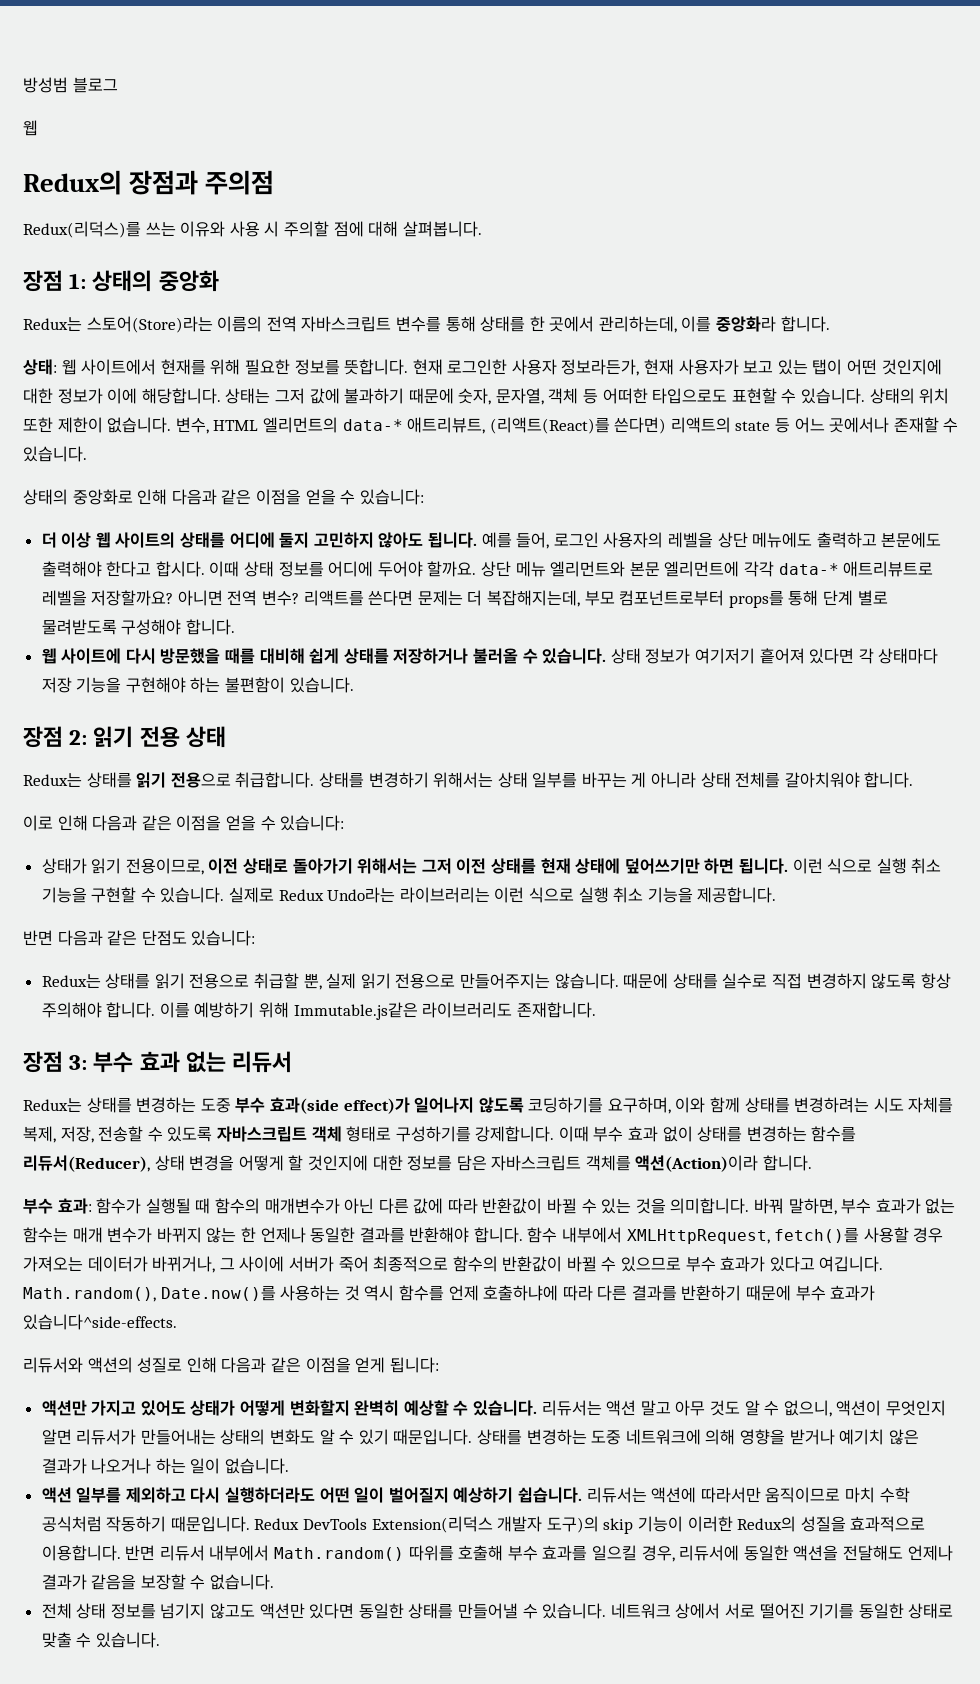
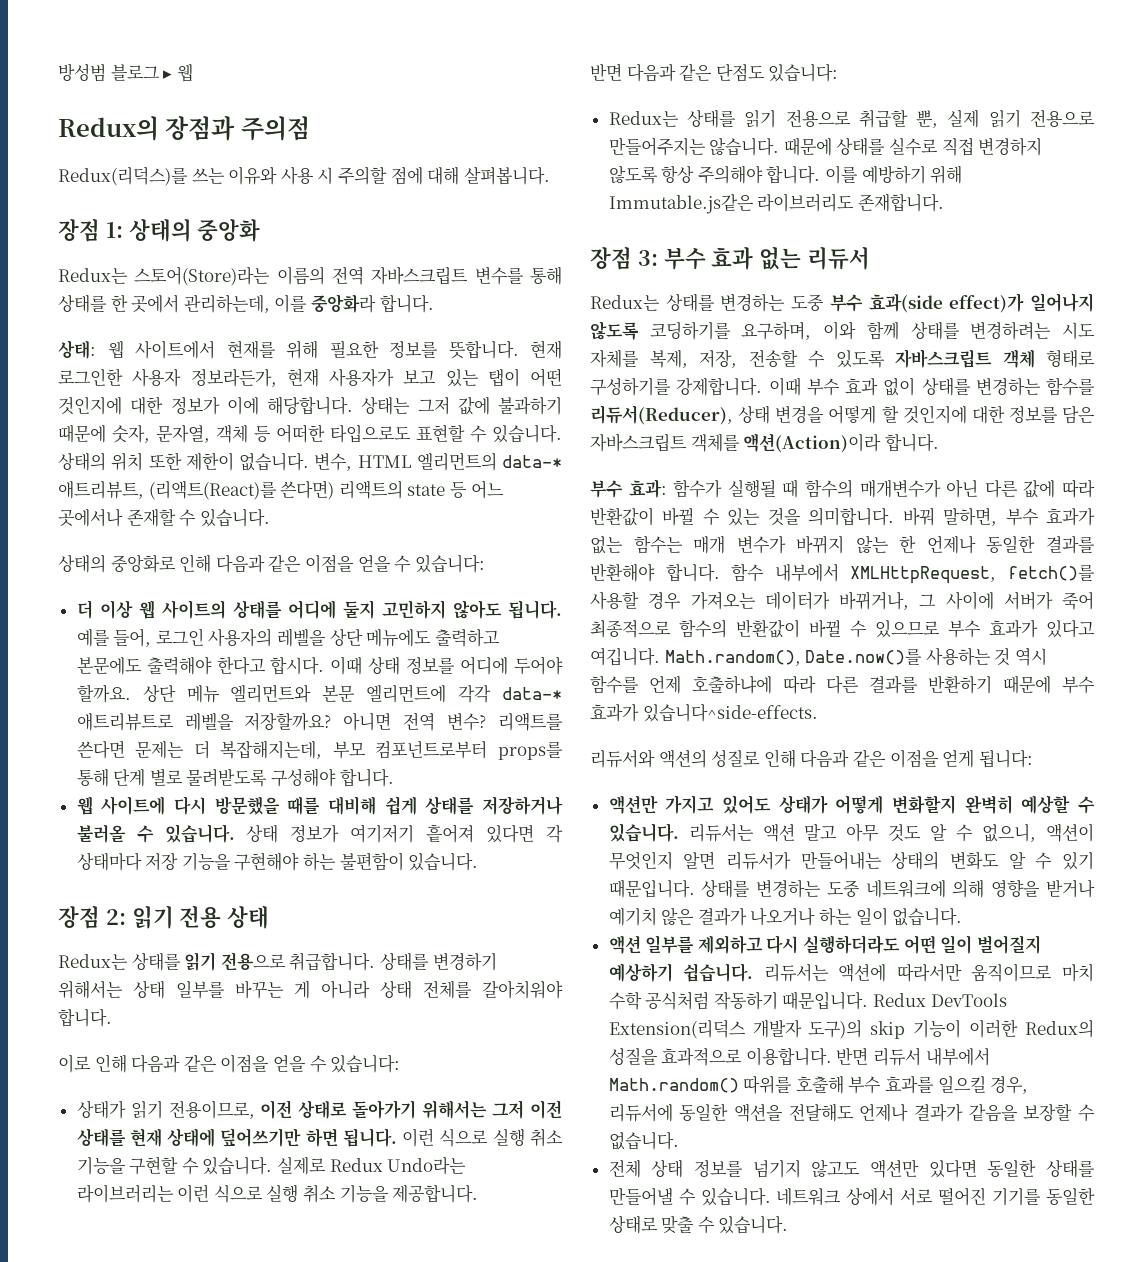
(118, 85) // -> [163,70,173,79] ▸

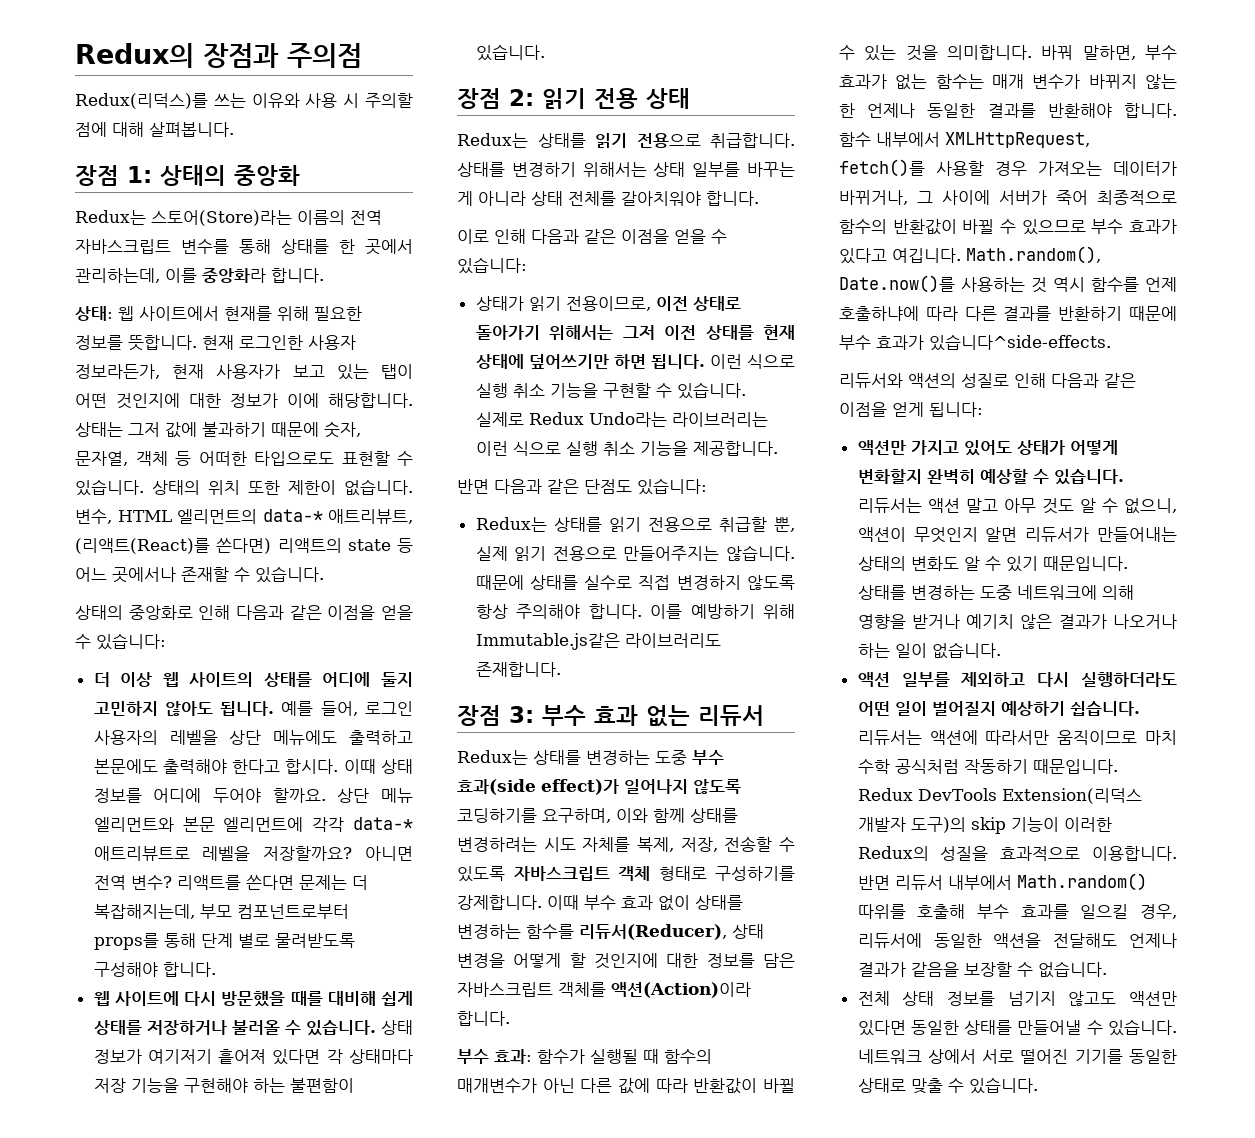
[58,63,193,82] 방성범 블로그 ▸ 웹 // -> (75, 55) none

